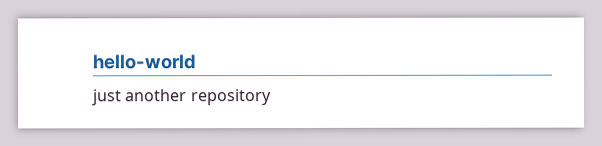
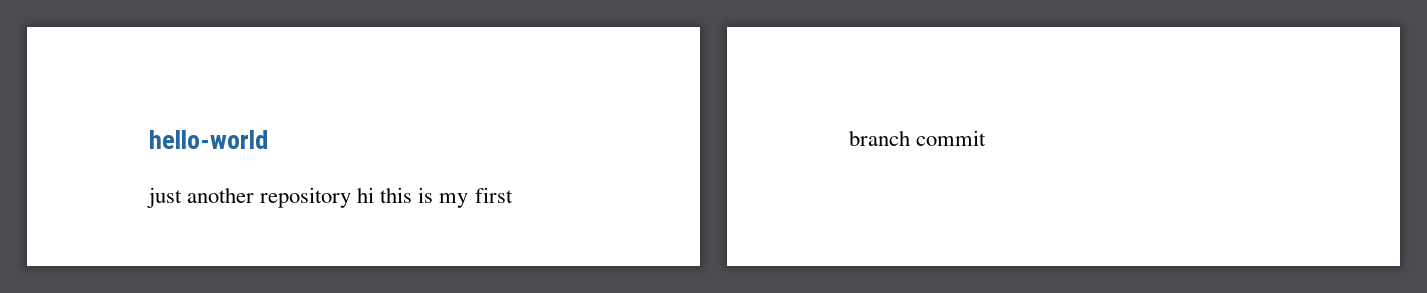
(272, 97) none -> [357,187,513,208] [849,130,987,146] hi this is my first branch commit

